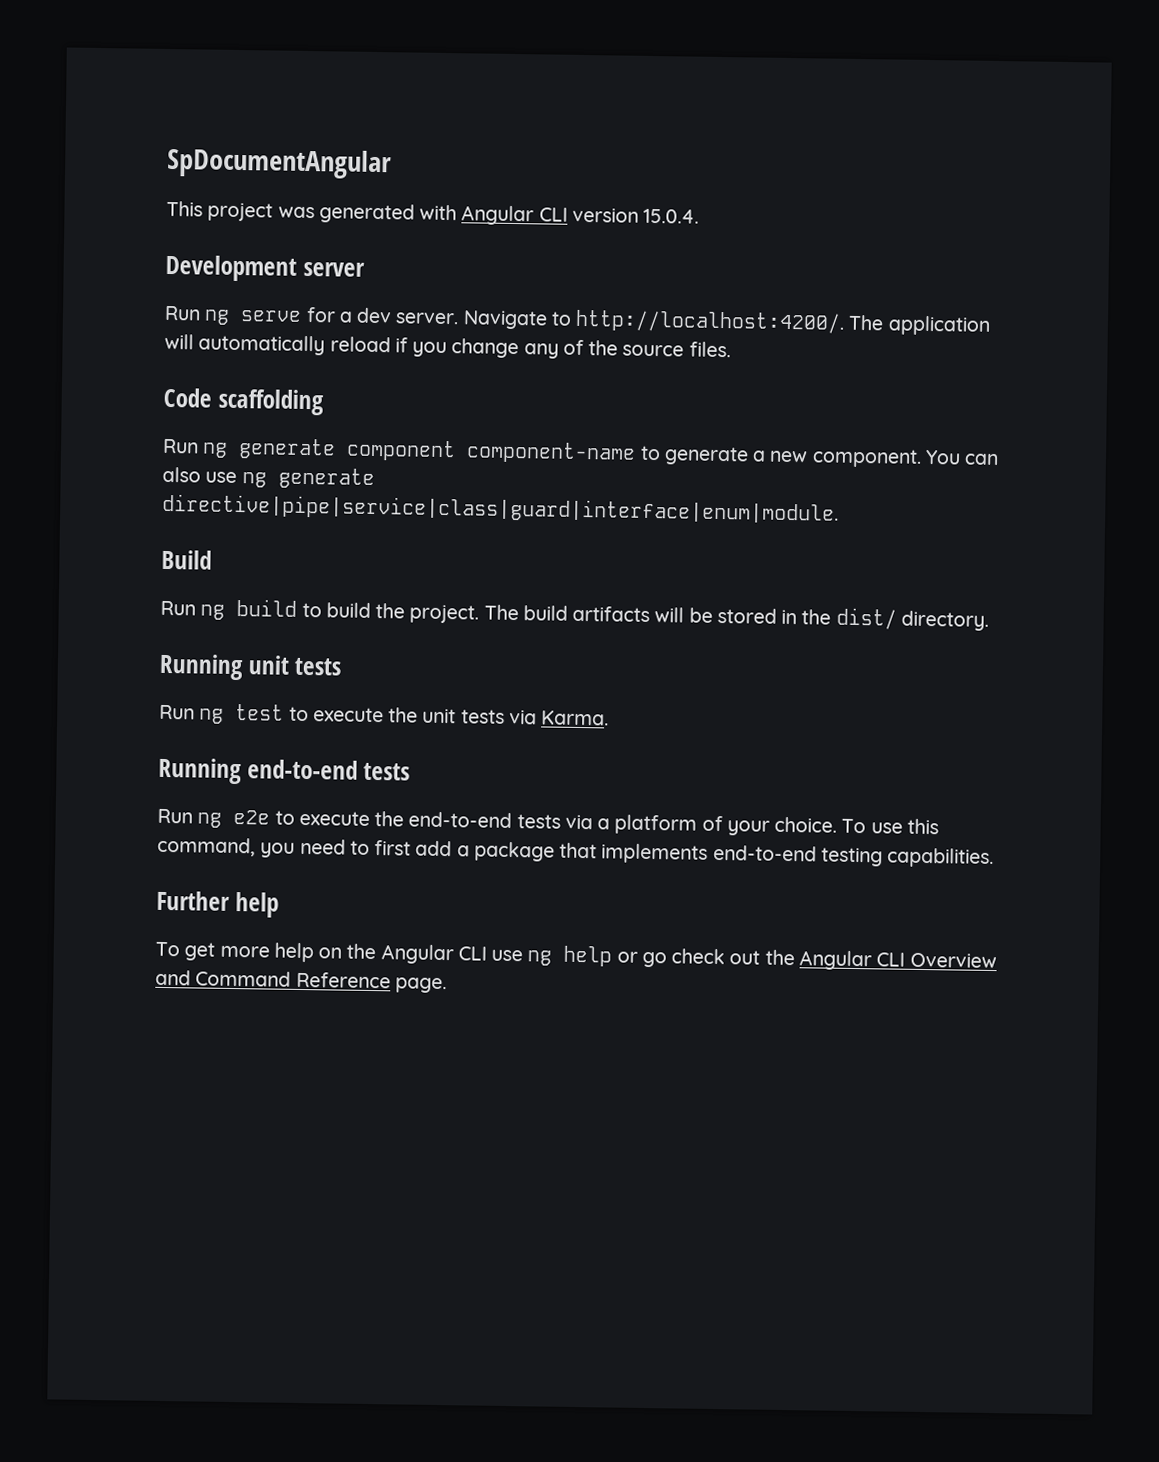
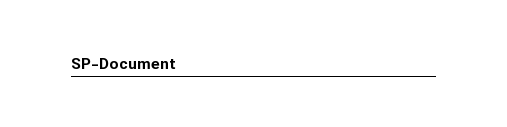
[166,147,392,180] [166,200,700,226] [165,254,365,282] [164,305,991,336] [164,333,731,359] [163,387,324,416] [162,438,1000,468] [162,466,375,490] [162,493,839,525] [161,549,212,570] [160,599,989,631] [159,653,343,681] [159,704,610,726] [158,757,411,785] [157,808,939,836] [157,836,995,869] [156,890,279,918] [155,941,997,971] [155,969,447,994] SpDocumentAngular // This project was generated with Angular CLI version 15.0.4. // Development server // Run ng serve for a dev server. Navigate to http://localhost:4200/. The application will automatically reload if you change any of the source files. // Code scaffolding // Run ng generate component component-name to generate a new component. You can also use ng generate directive|pipe|service|class|guard|interface|enum|module. // Build // Run ng build to build the project. The build artifacts will be stored in the dist/ directory. // Running unit tests // Run ng test to execute the unit tests via Karma. // Running end-to-end tests // Run ng e2e to execute the end-to-end tests via a platform of your choice. To use this command, you need to first add a package that implements end-to-end testing capabilities. // Further help // To get more help on the Angular CLI use ng help or go check out the Angular CLI Overview and Command Reference page. -> [71,58,176,69] SP-Document

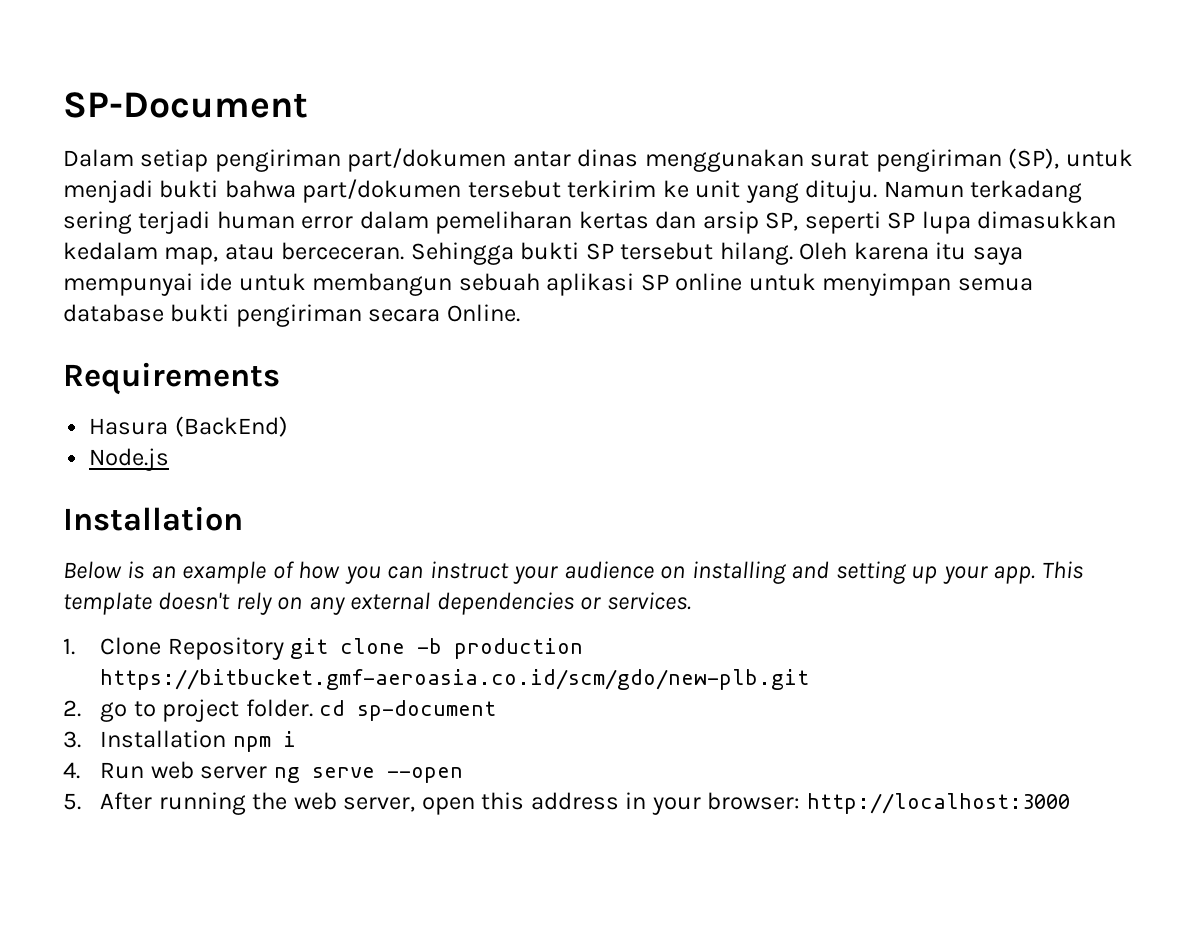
(176, 63) none -> [63,148,1133,172] [63,179,1083,203] [63,211,1117,234] [63,242,1023,265] [63,273,1033,296] [63,304,520,327] [63,362,280,395] [89,416,288,437] [89,448,170,471] [63,506,243,531] [63,561,1083,584] [63,592,691,615] [63,637,584,660] [100,669,810,690] [63,699,497,722] [63,730,296,752] [63,761,463,783] [63,792,1070,815] // Dalam setiap pengiriman part/dokumen antar dinas menggunakan surat pengiriman (SP), untuk menjadi bukti bahwa part/dokumen tersebut terkirim ke unit yang dituju. Namun terkadang sering terjadi human error dalam pemeliharan kertas dan arsip SP, seperti SP lupa dimasukkan kedalam map, atau berceceran. Sehingga bukti SP tersebut hilang. Oleh karena itu saya mempunyai ide untuk membangun sebuah aplikasi SP online untuk menyimpan semua database bukti pengiriman secara Online. // Requirements // Hasura (BackEnd) // Node.js // Installation // Below is an example of how you can instruct your audience on installing and setting up your app. This template doesn't rely on any external dependencies or services. // 1. Clone Repository git clone -b production https://bitbucket.gmf-aeroasia.co.id/scm/gdo/new-plb.git // 2. go to project folder. cd sp-document // 3. Installation npm i // 4. Run web server ng serve --open // 5. After running the web server, open this address in your browser: http://localhost:3000

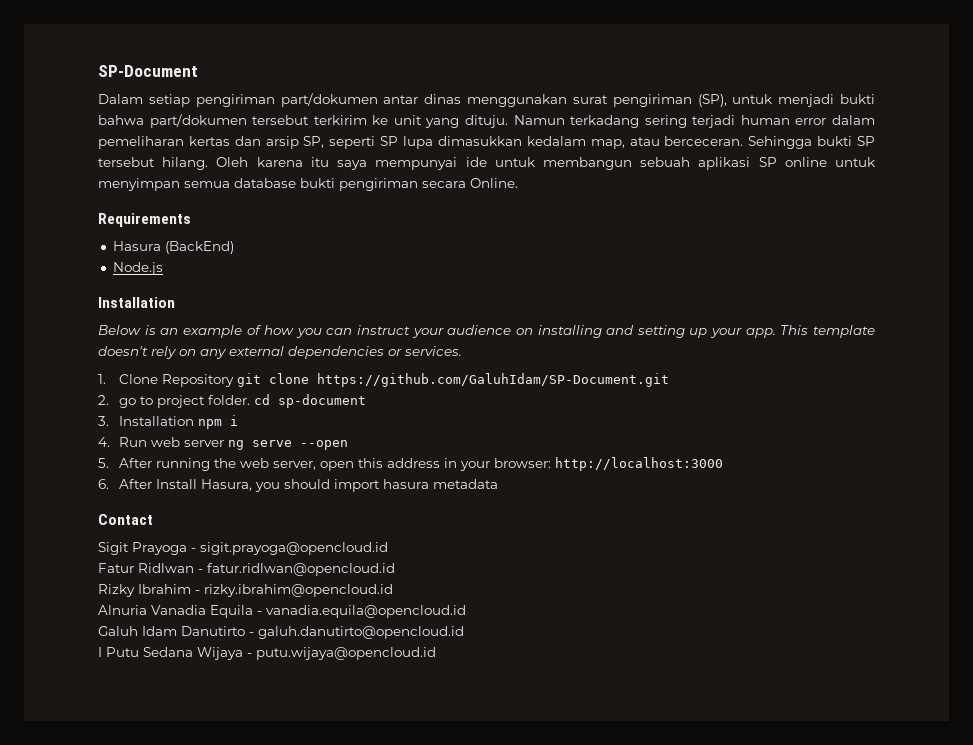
[417,638,584,659] [100,669,810,690] -b production https://bitbucket.gmf-aeroasia.co.id/scm/gdo/new-plb.git -> [316,373,669,387] https://github.com/GaluhIdam/SP-Document.git
(1070, 803) none -> [98,479,498,492] [98,514,153,525] [98,542,388,555] [98,563,395,576] [98,584,393,597] [98,605,466,618] [98,626,464,639] [98,647,436,660] // 6. After Install Hasura, you should import hasura metadata // Contact // Sigit Prayoga - sigit.prayoga@opencloud.id // Fatur Ridlwan - fatur.ridlwan@opencloud.id // Rizky Ibrahim - rizky.ibrahim@opencloud.id // Alnuria Vanadia Equila - vanadia.equila@opencloud.id // Galuh Idam Danutirto - galuh.danutirto@opencloud.id // I Putu Sedana Wijaya - putu.wijaya@opencloud.id

